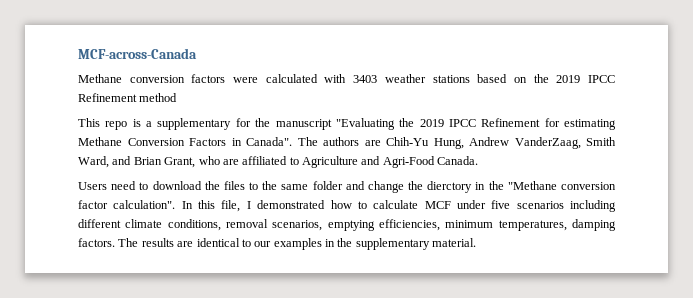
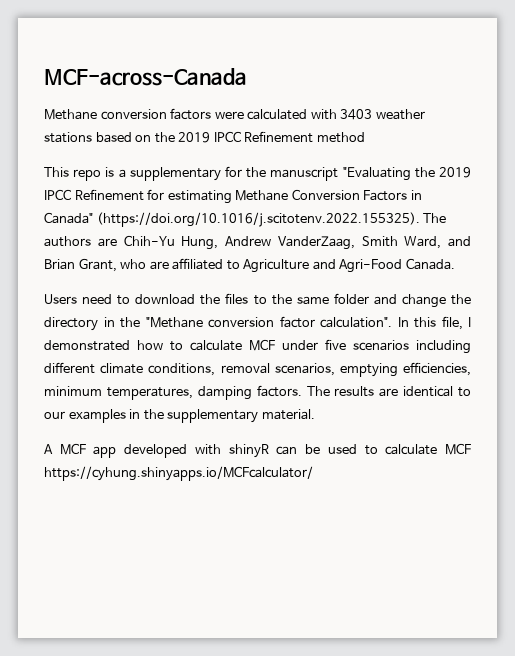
[246,137,292,146] Canada". -> [44,212,420,227] Canada" (https://doi.org/10.1016/j.scitotenv.2022.155325).
[427,181,473,193] dierctory -> [44,317,98,331] directory
(477, 242) none -> [44,443,472,458] [44,466,313,481] // A MCF app developed with shinyR can be used to calculate MCF https://cyhung.shinyapps.io/MCFcalculator/

